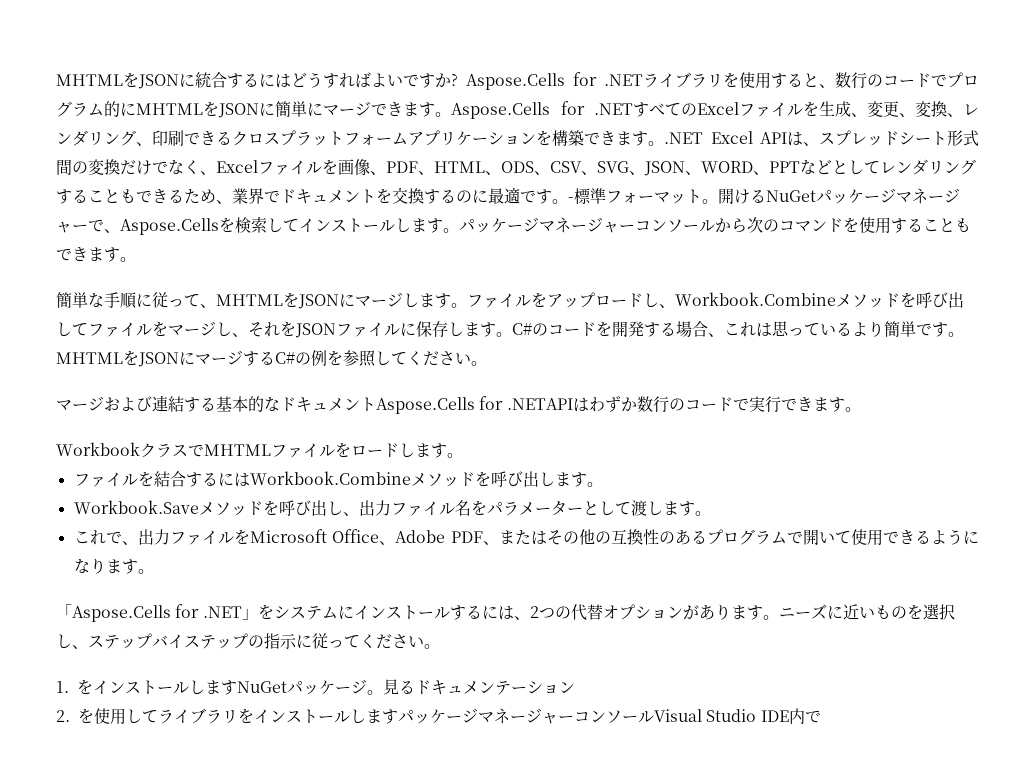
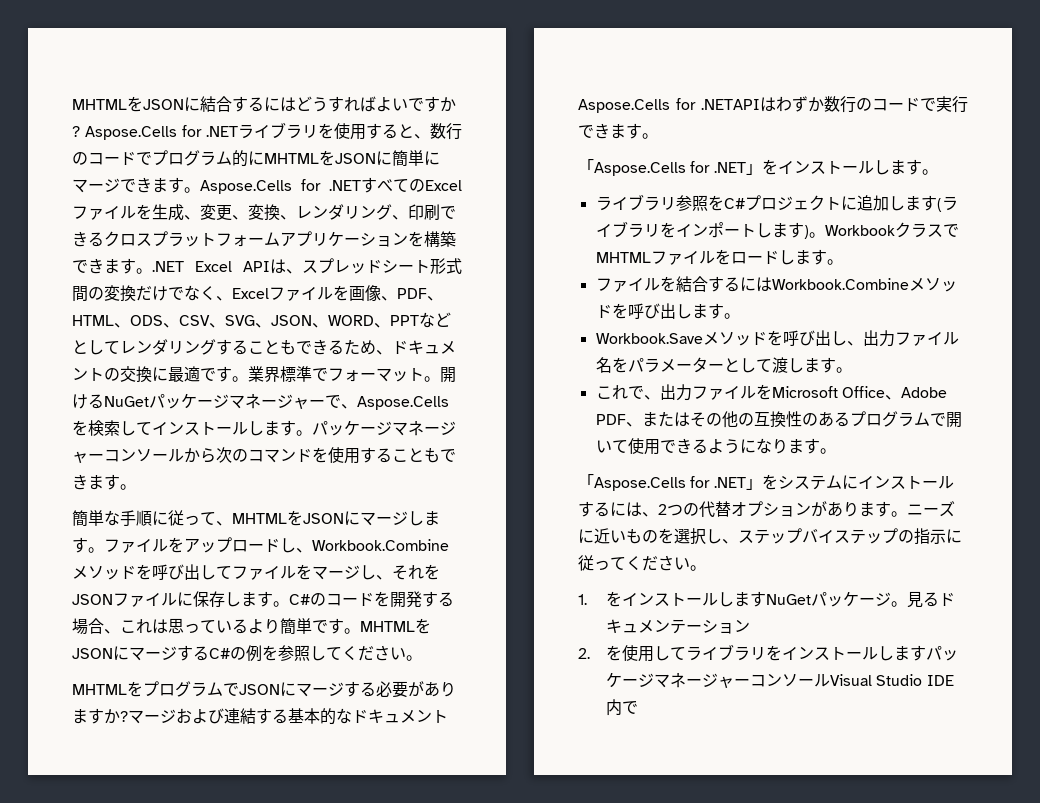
[56,72,211,89] MHTMLをJSONに統 -> [72,96,216,112] MHTMLをJSONに結
[232,187,472,204] 業界でドキュメントを交換するの -> [392,340,456,354] [72,366,152,383] ドキュメントの交換
[568,188,606,204] -標準 -> [248,366,328,382] 業界標準で
(487, 363) none -> [72,681,456,698] [72,708,128,724] MHTMLをプログラムでJSONにマージする必要がありますか?
(861, 409) none -> [578,159,938,176] [595,194,958,212] [595,221,825,239] 「Aspose.Cells for .NET」をインストールします。 // ライブラリ参照をC#プロジェクトに追加します(ライブラリをインポートします)。

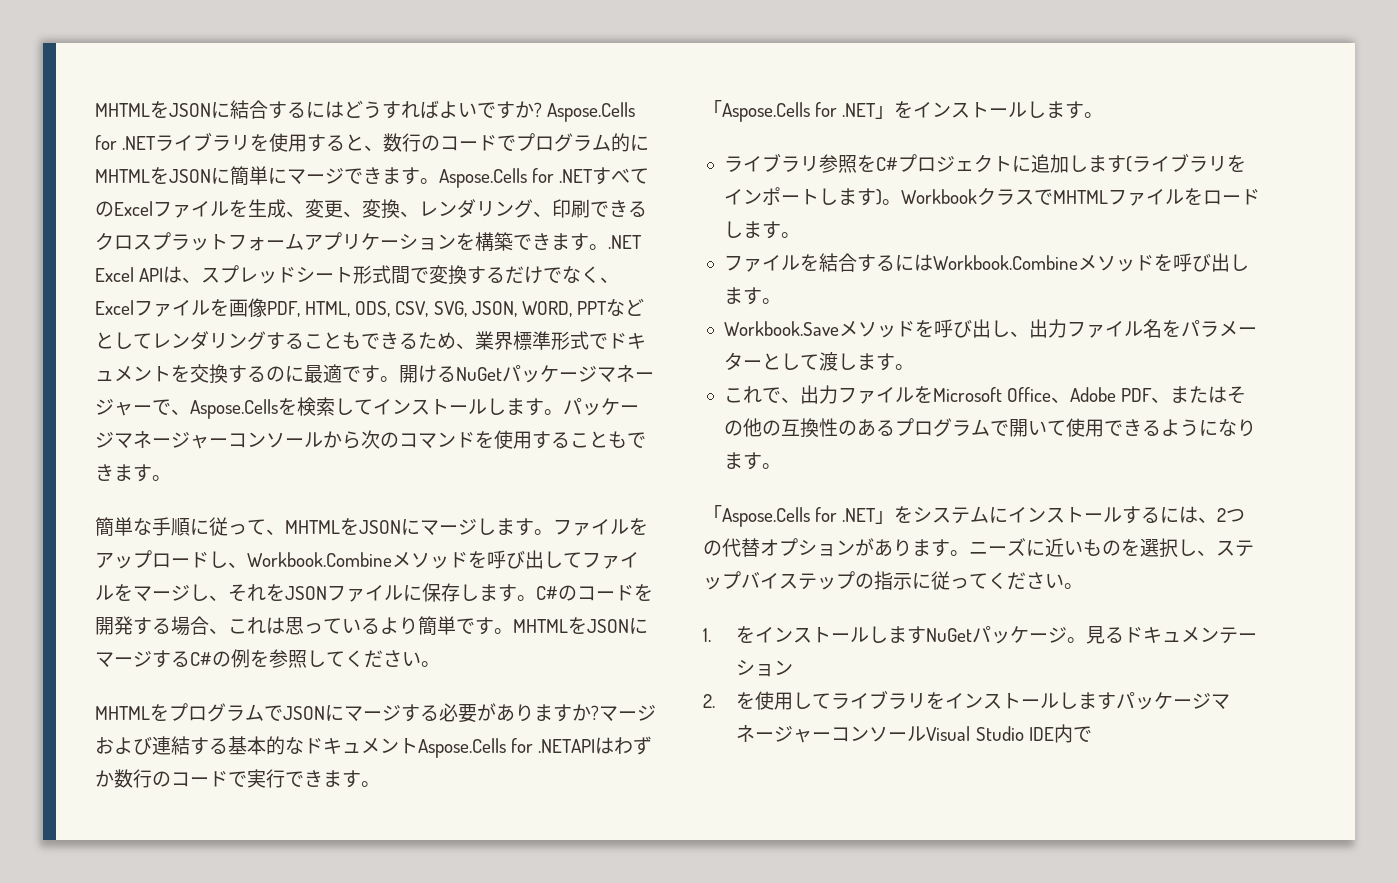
[88,285,136,302] の変換 -> [410,265,506,285] で変換する
[381,288,443,301] [72,315,390,328] 、PDF、HTML、ODS、CSV、SVG、JSON、WORD、 -> [267,301,572,317] PDF, HTML, ODS, CSV, SVG, JSON, WORD,
[392,340,456,354] [72,366,424,383] ドキュメントの交換に最適です。業界標準でフォーマット -> [475,331,646,350] [95,364,380,384] 業界標準形式でドキュメントを交換するのに最適です

